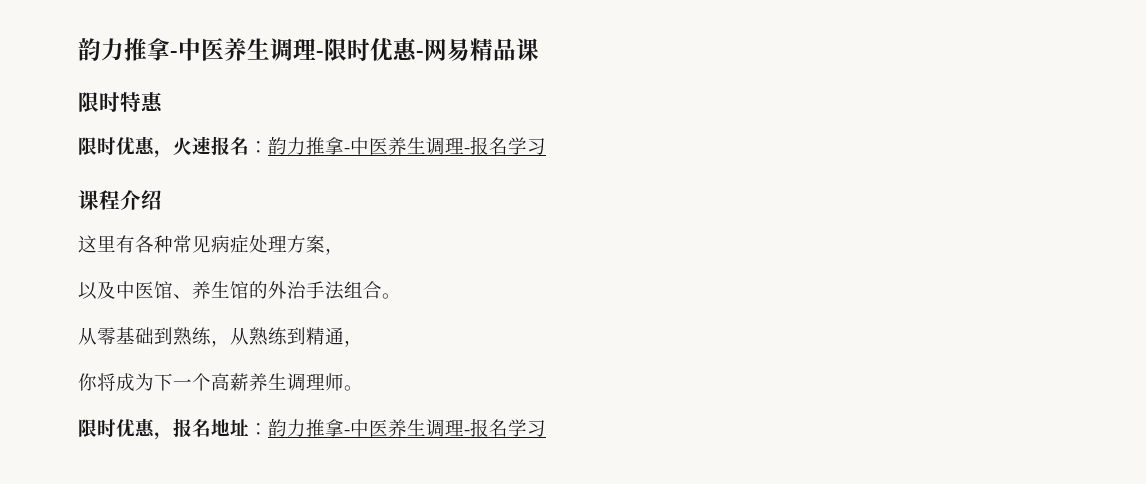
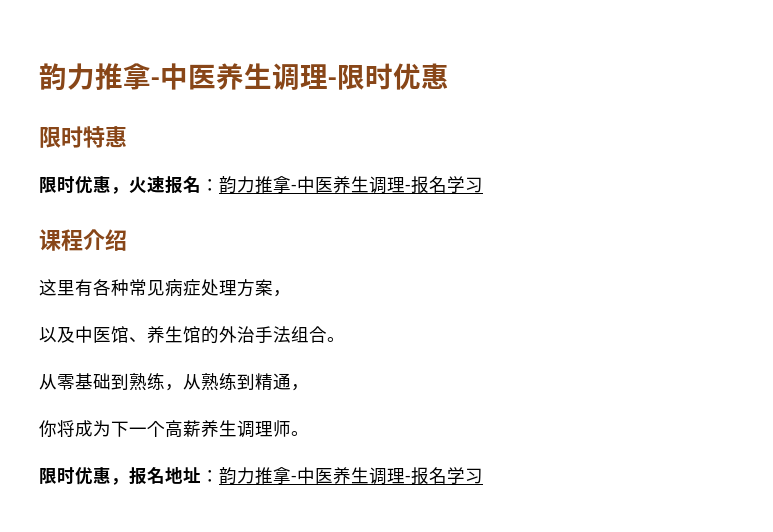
[416,38,539,61] -网易精品课 -> (449, 76) none

